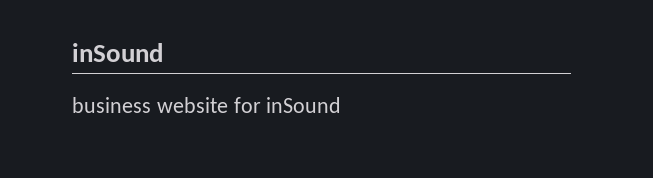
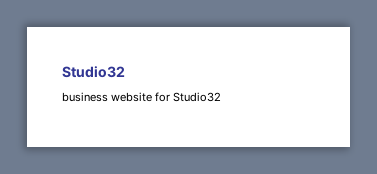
[72,43,163,62] inSound -> [62,66,125,78] Studio32
[266,97,342,113] inSound -> [173,92,222,102] Studio32

